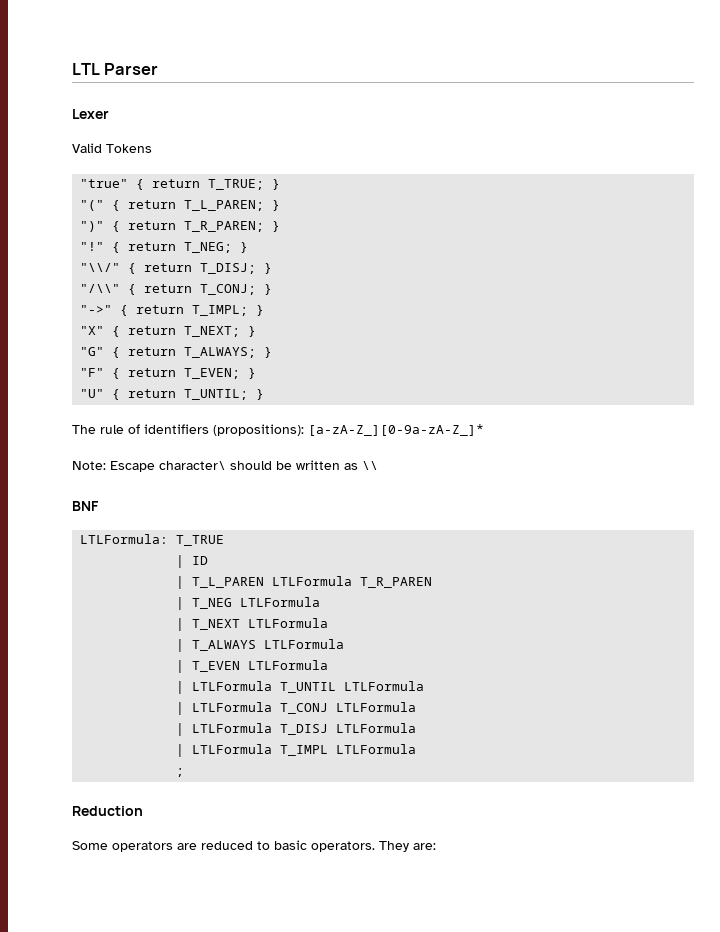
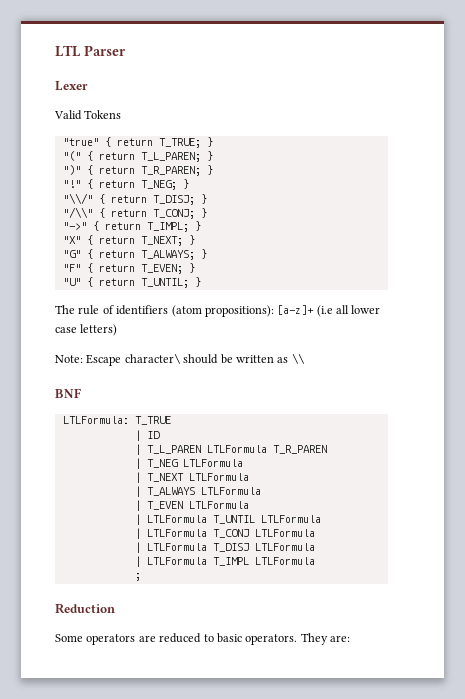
[213,424,484,436] (propositions): [a-zA-Z_][0-9a-zA-Z_]* -> [171,305,381,317] [55,324,118,336] (atom propositions): [a-z]+ (i.e all lower case letters)

